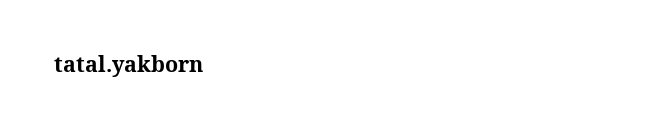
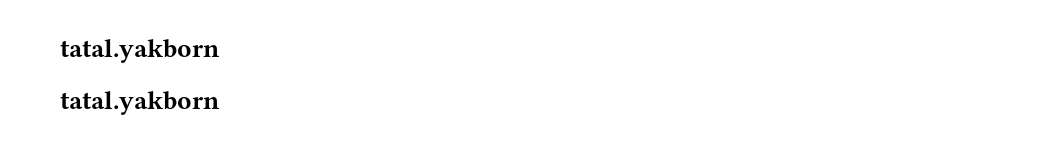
[54,55,203,77] tatal.yakborn -> [60,39,220,63] [60,91,220,115] tatal.yakborn // tatal.yakborn

